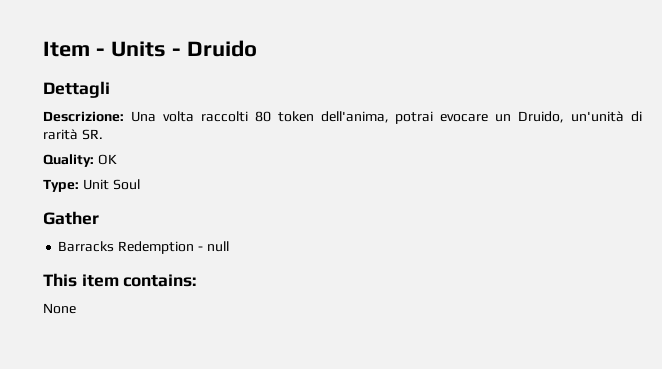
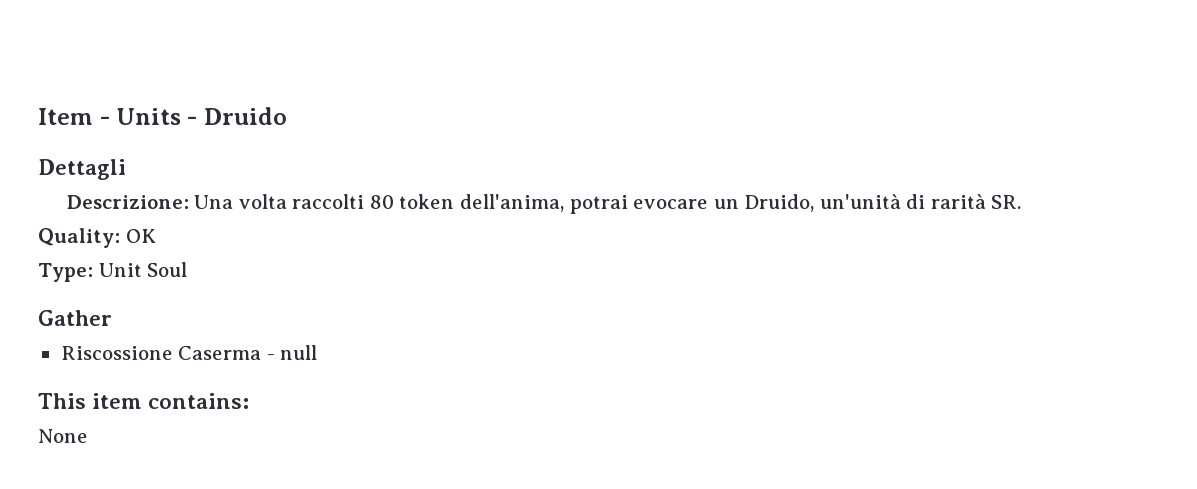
[58,241,195,254] Barracks Redemption -> [60,346,262,360] Riscossione Caserma

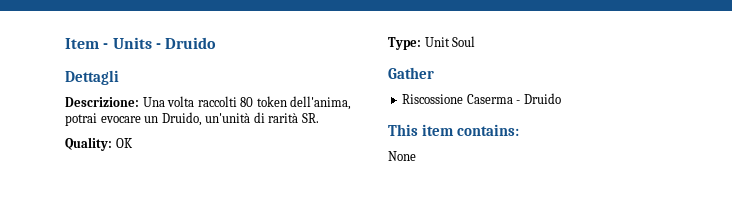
[280,345,318,360] null -> [523,93,561,104] Druido

